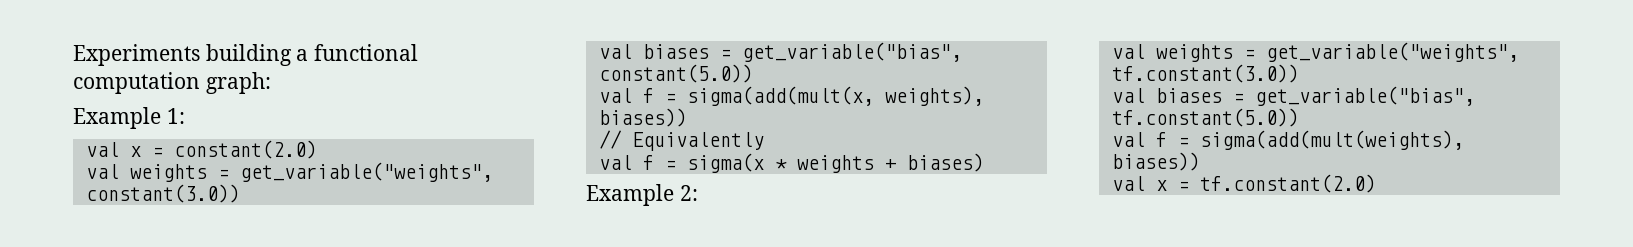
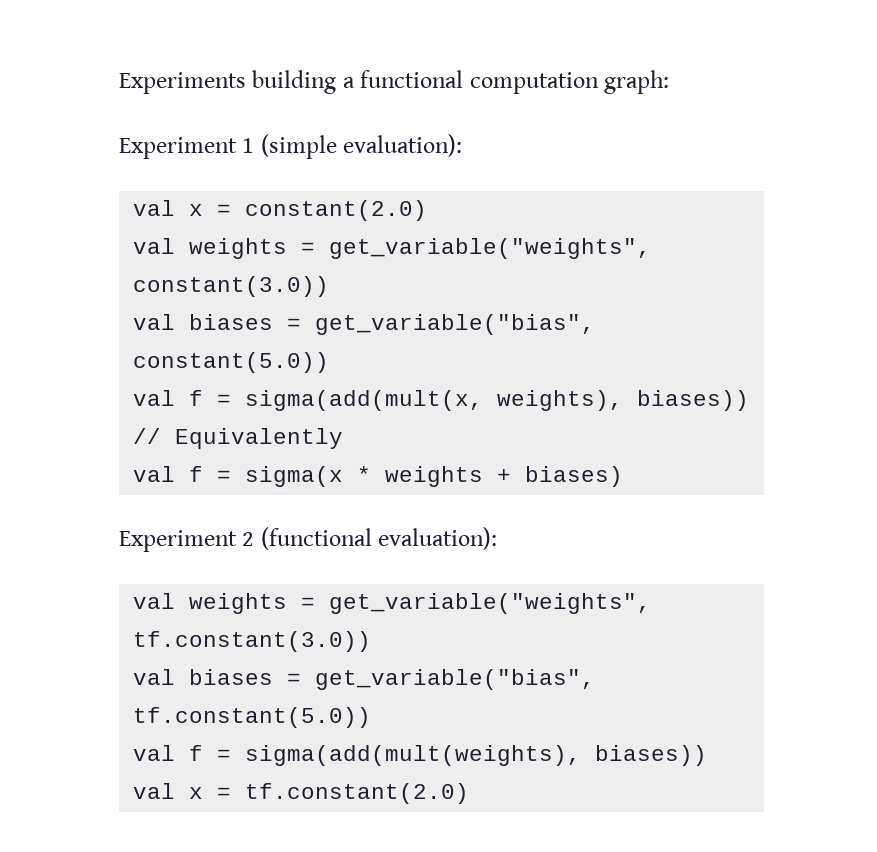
[73,107,185,129] Example 1: -> [119,134,463,159] Experiment 1 (simple evaluation):
[586,184,698,206] Example 2: -> [119,527,498,552] Experiment 2 (functional evaluation):

